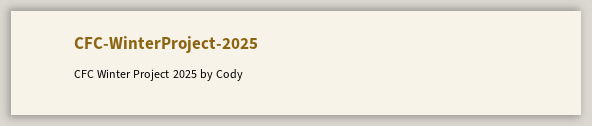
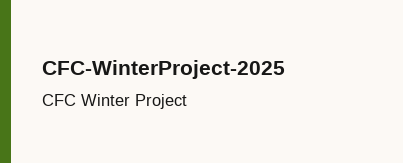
[172,69,244,81] 2025 by Cody -> (187, 101) none

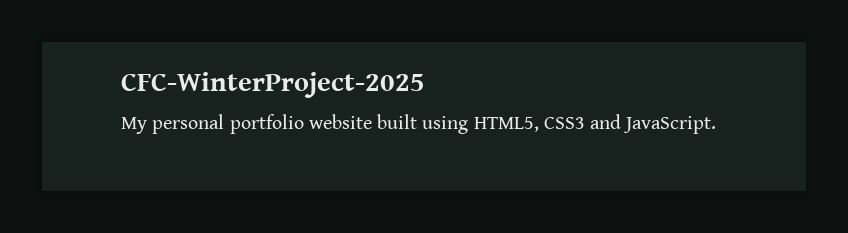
[42,94,187,109] CFC Winter Project -> [121,114,717,134] My personal portfolio website built using HTML5, CSS3 and JavaScript.

